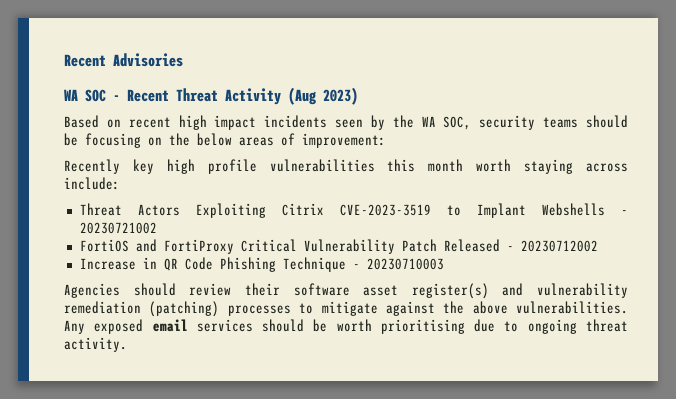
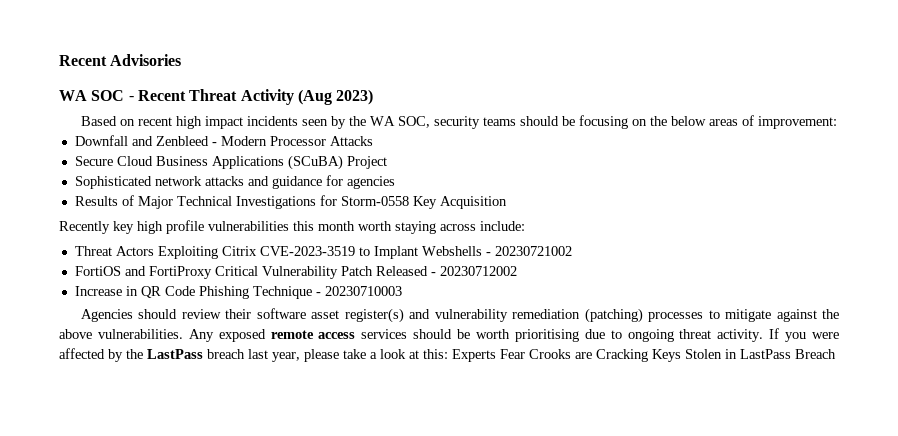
(386, 140) none -> [74,135,373,146] [74,155,387,170] [74,175,395,189] [74,195,507,209] // Downfall and Zenbleed - Modern Processor Attacks // Secure Cloud Business Applications (SCuBA) Project // Sophisticated network attacks and guidance for agencies // Results of Major Technical Investigations for Storm-0558 Key Acquisition
[152,319,188,332] email -> [270,330,356,339] remote access
(127, 344) none -> [769,328,840,342] [59,348,836,362] If you were affected by the LastPass breach last year, please take a look at this: Experts Fear Crooks are Cracking Keys Stolen in LastPass Breach

